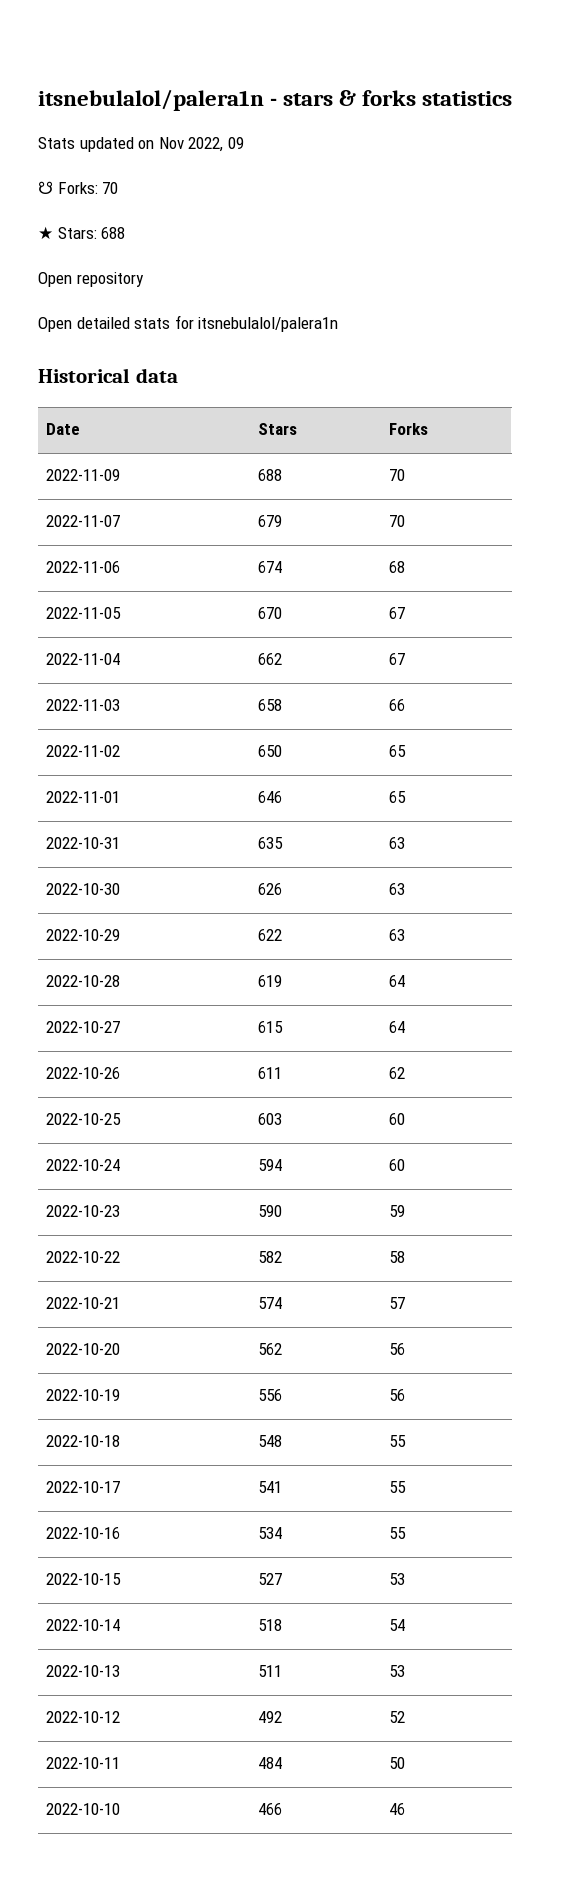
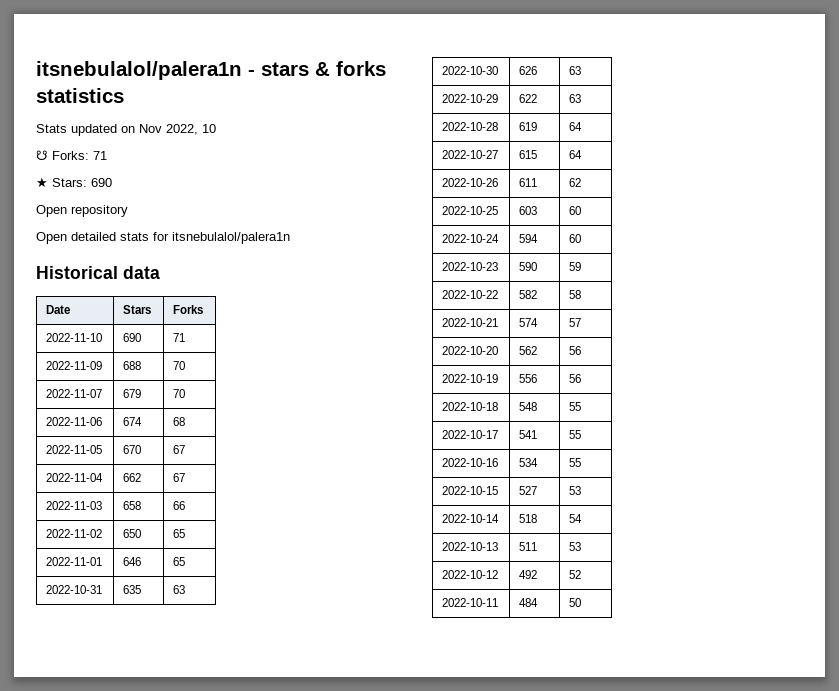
[227,137,244,149] 09 -> [202,124,216,133] 10
[102,182,119,194] 70 -> [93,151,107,160] 71
[101,227,126,239] 688 -> [91,178,112,187] 690
(428, 429) none -> [46,333,103,342] [123,333,142,342] [173,333,186,342] // 2022-11-10 | 690 | 71
[45,1803,120,1815] [257,1803,282,1815] [388,1803,405,1815] // 2022-10-10 | 466 | 46 -> (582, 602) none

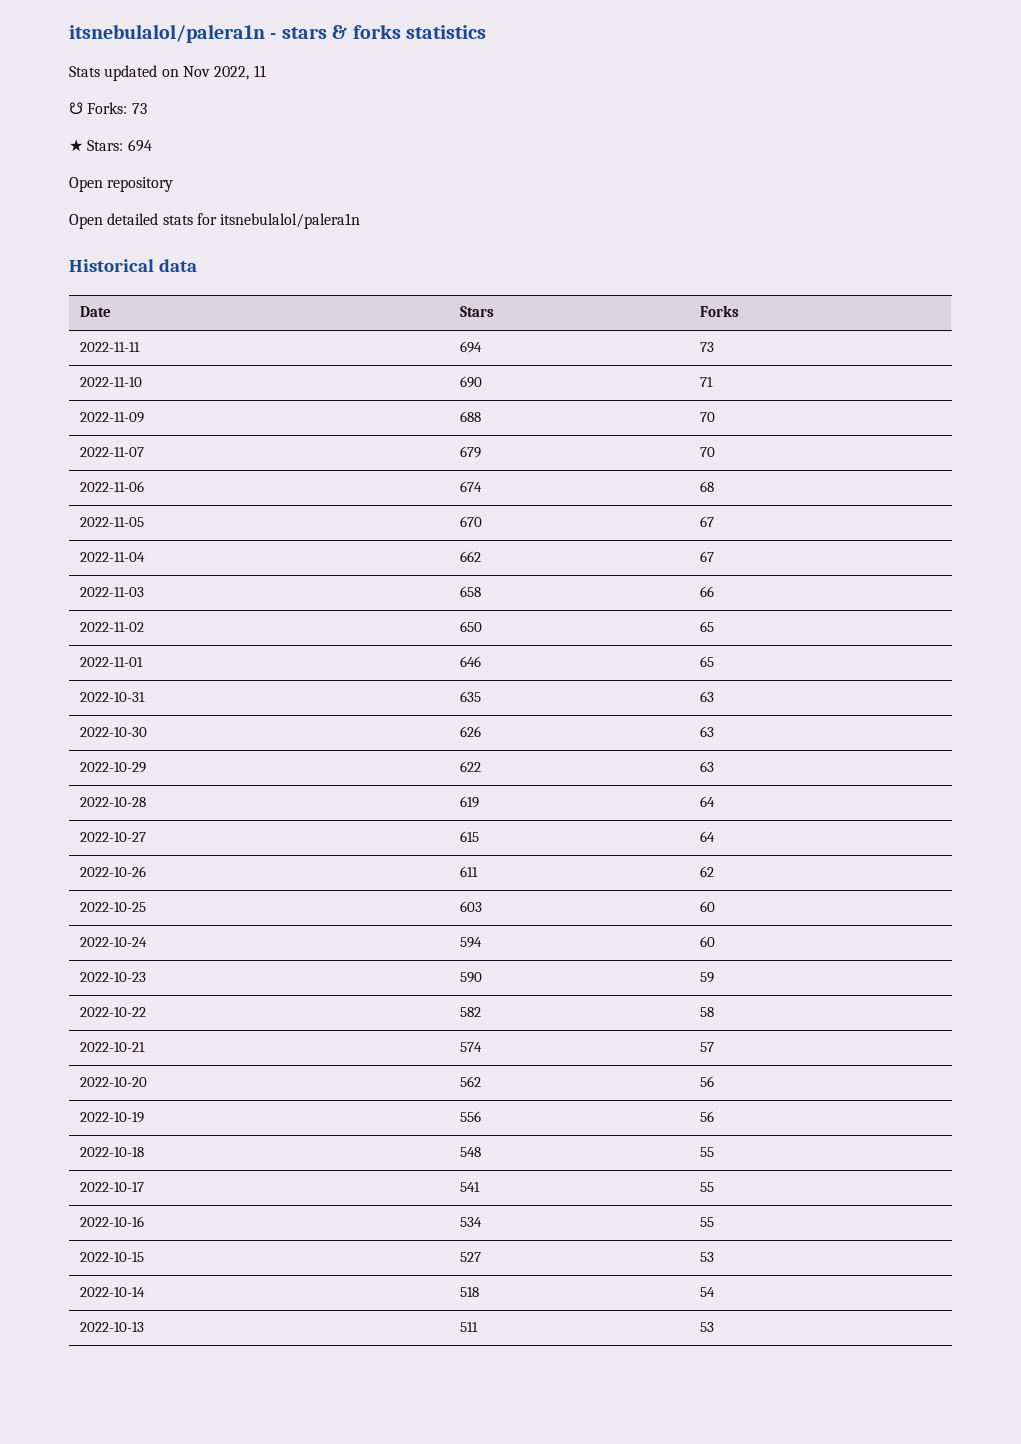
[202,124,216,133] 10 -> [253,65,266,77] 11
[93,151,107,160] 71 -> [131,103,147,114] 73
[91,178,112,187] 690 -> [127,139,152,152] 694
(204, 309) none -> [79,342,140,352] [459,341,482,353] [699,342,714,352] // 2022-11-11 | 694 | 73
[442,570,499,579] [519,570,538,579] [569,570,582,579] [442,598,499,607] [519,598,539,607] [569,598,582,607] // 2022-10-12 | 492 | 52 // 2022-10-11 | 484 | 50 -> (714, 1327) none

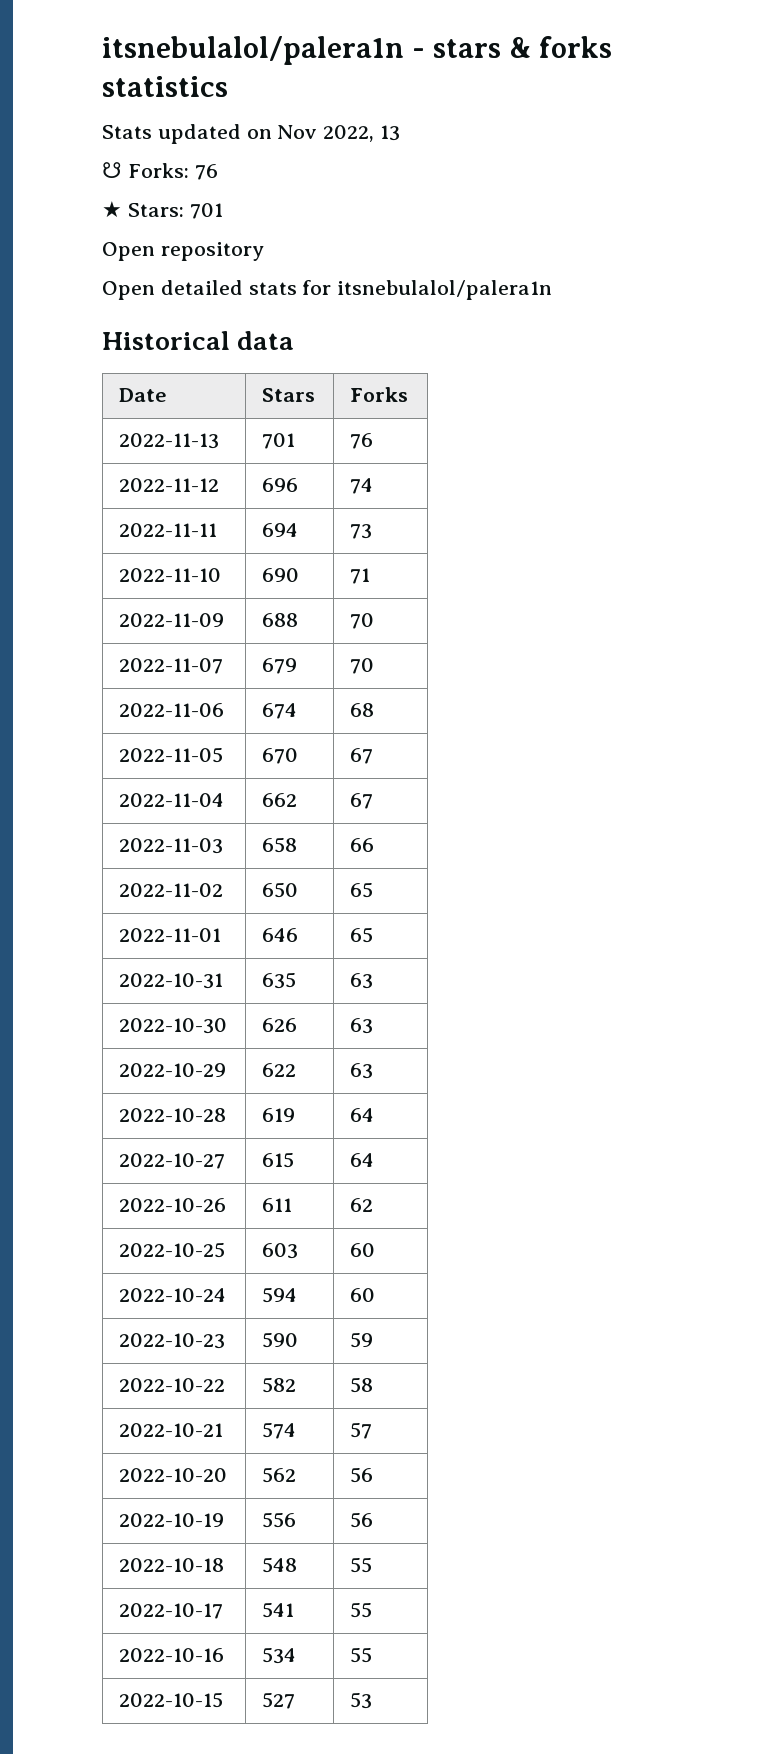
[253,65,266,77] 11 -> [380,125,401,141] 13
[131,103,147,114] 73 -> [194,164,218,180] 76
[127,139,152,152] 694 -> [189,203,223,219] 701
(739, 311) none -> [119,433,220,449] [262,433,296,449] [350,433,374,449] [119,478,220,492] [262,478,299,492] [350,478,374,494] // 2022-11-13 | 701 | 76 // 2022-11-12 | 696 | 74
[79,1287,145,1297] [459,1287,479,1297] [699,1287,715,1297] [79,1322,144,1332] [459,1322,478,1332] [699,1322,714,1332] // 2022-10-14 | 518 | 54 // 2022-10-13 | 511 | 53 -> (373, 1700) none

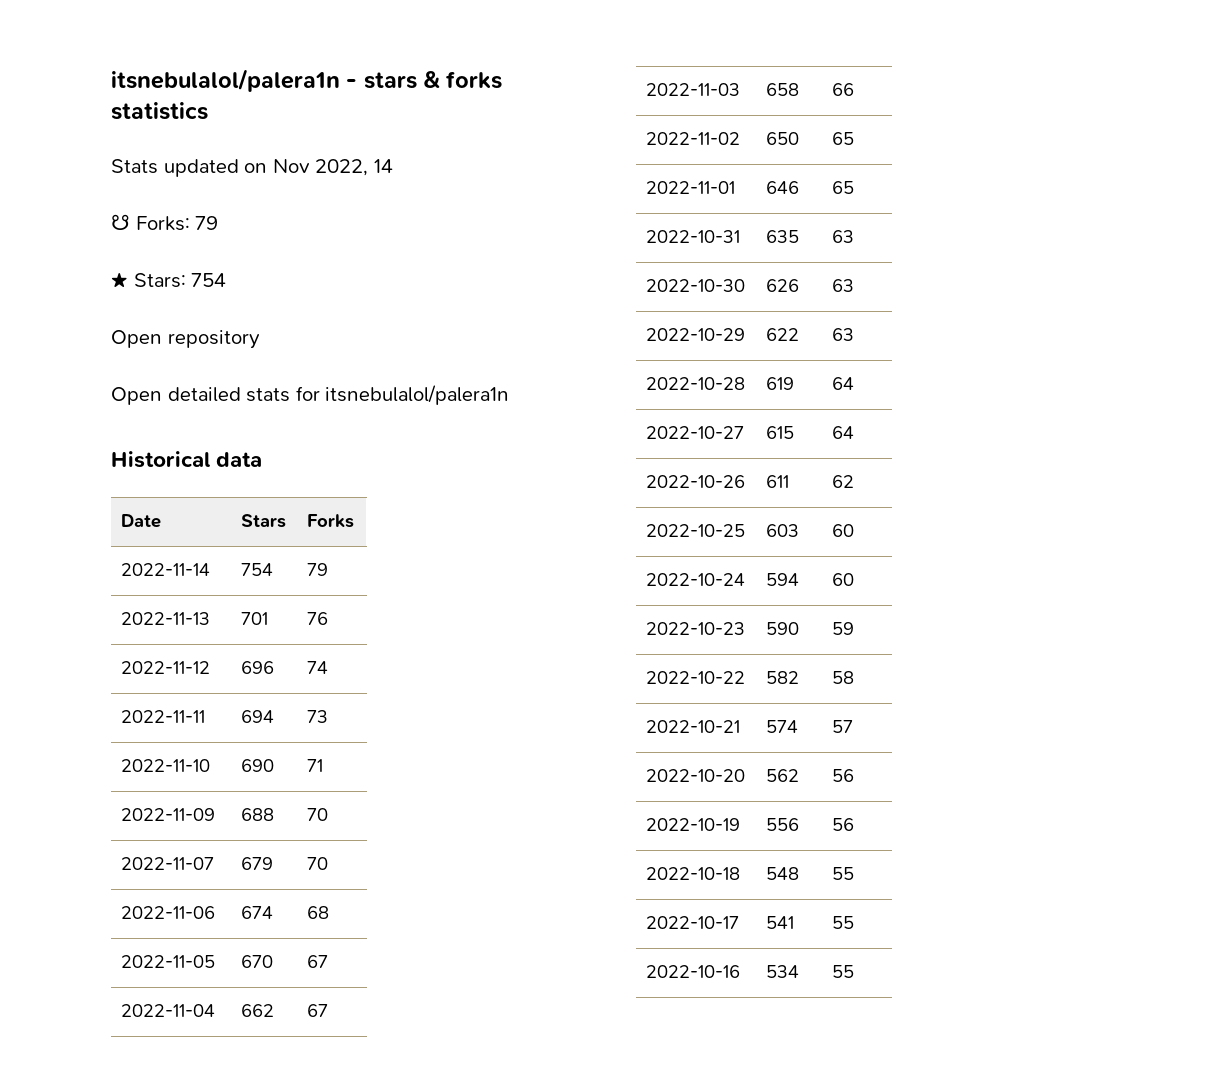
[380,125,401,141] 13 -> [373,159,393,173] 14
[194,164,218,180] 76 -> [195,216,219,230] 79
[189,203,223,219] 701 -> [191,273,227,287] 754
(409, 394) none -> [121,563,211,576] [241,563,274,576] [307,563,329,576] // 2022-11-14 | 754 | 79
[119,1692,224,1708] [262,1692,296,1709] [350,1692,373,1709] // 2022-10-15 | 527 | 53 -> (855, 971) none

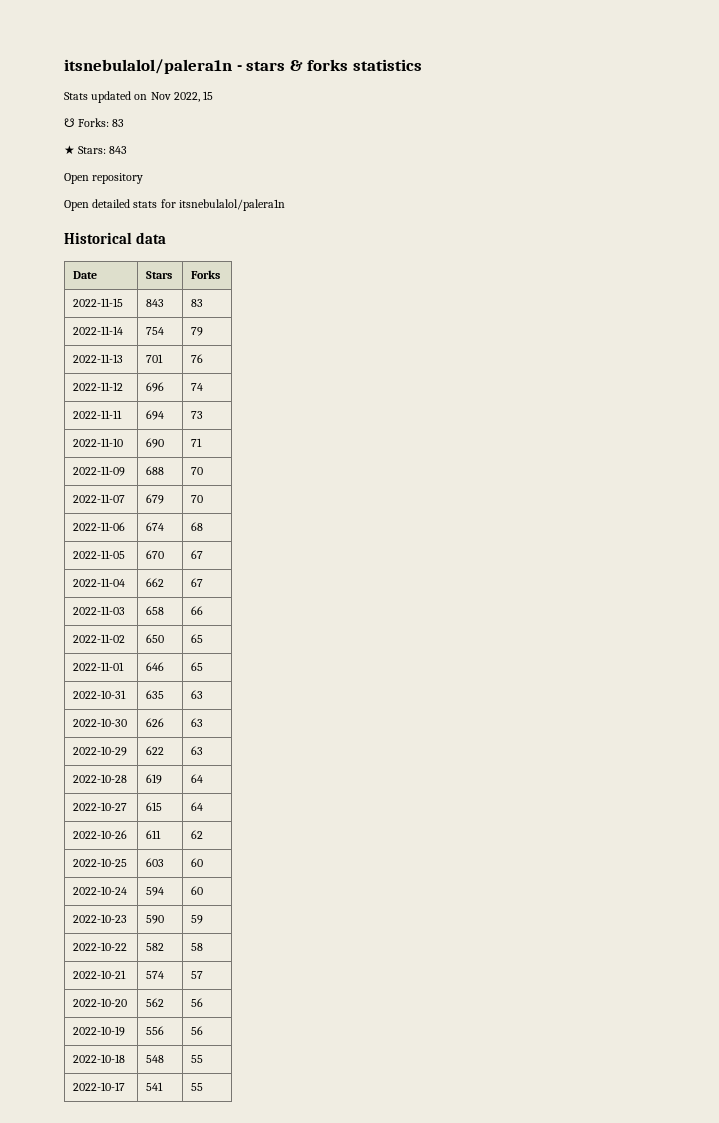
[373,159,393,173] 14 -> [203,91,214,100] 15
[195,216,219,230] 79 -> [112,119,125,127] 83
[191,273,227,287] 754 -> [109,146,128,154] 843
(355, 521) none -> [73,298,124,307] [146,299,165,307] [191,299,204,307] // 2022-11-15 | 843 | 83
[646,965,741,978] [766,965,800,978] [832,965,855,978] // 2022-10-16 | 534 | 55 -> (204, 1087) none

